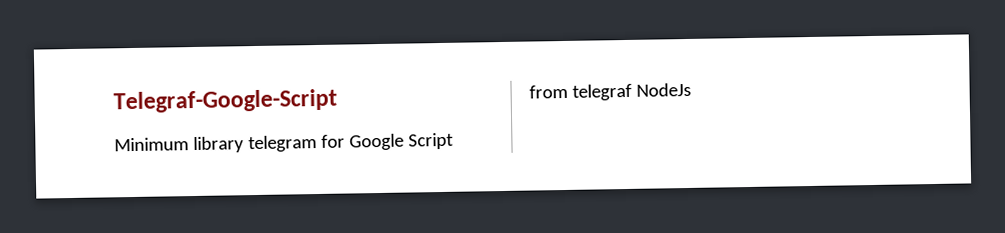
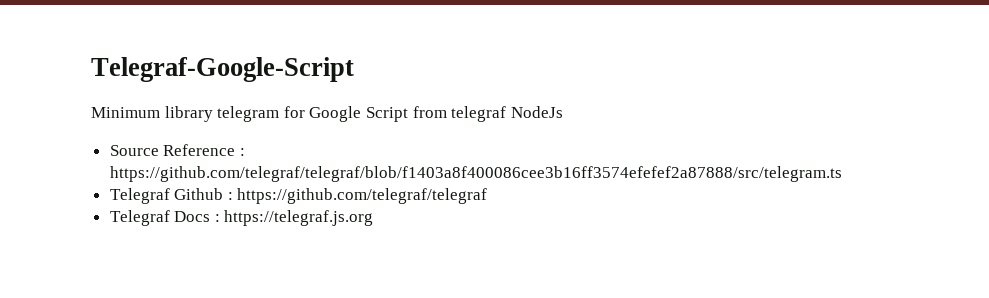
(691, 89) none -> [109,144,245,156] [109,166,842,182] [109,188,488,204] [109,210,374,226] // Source Reference : https://github.com/telegraf/telegraf/blob/f1403a8f400086cee3b16ff3574efefef2a87888/src/telegram.ts // Telegraf Github : https://github.com/telegraf/telegraf // Telegraf Docs : https://telegraf.js.org

